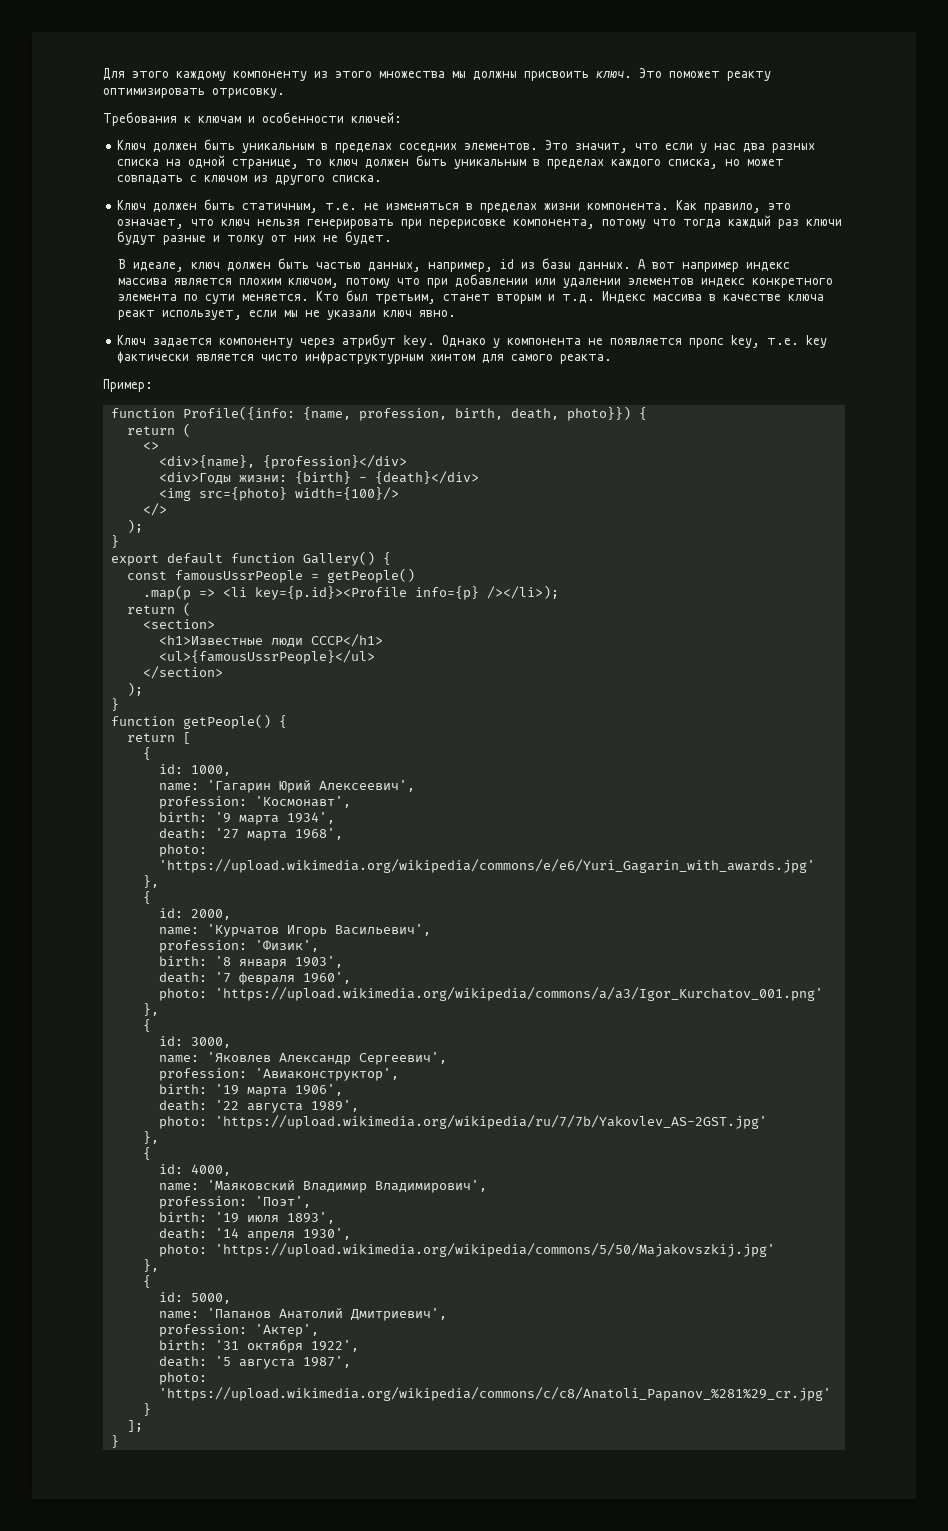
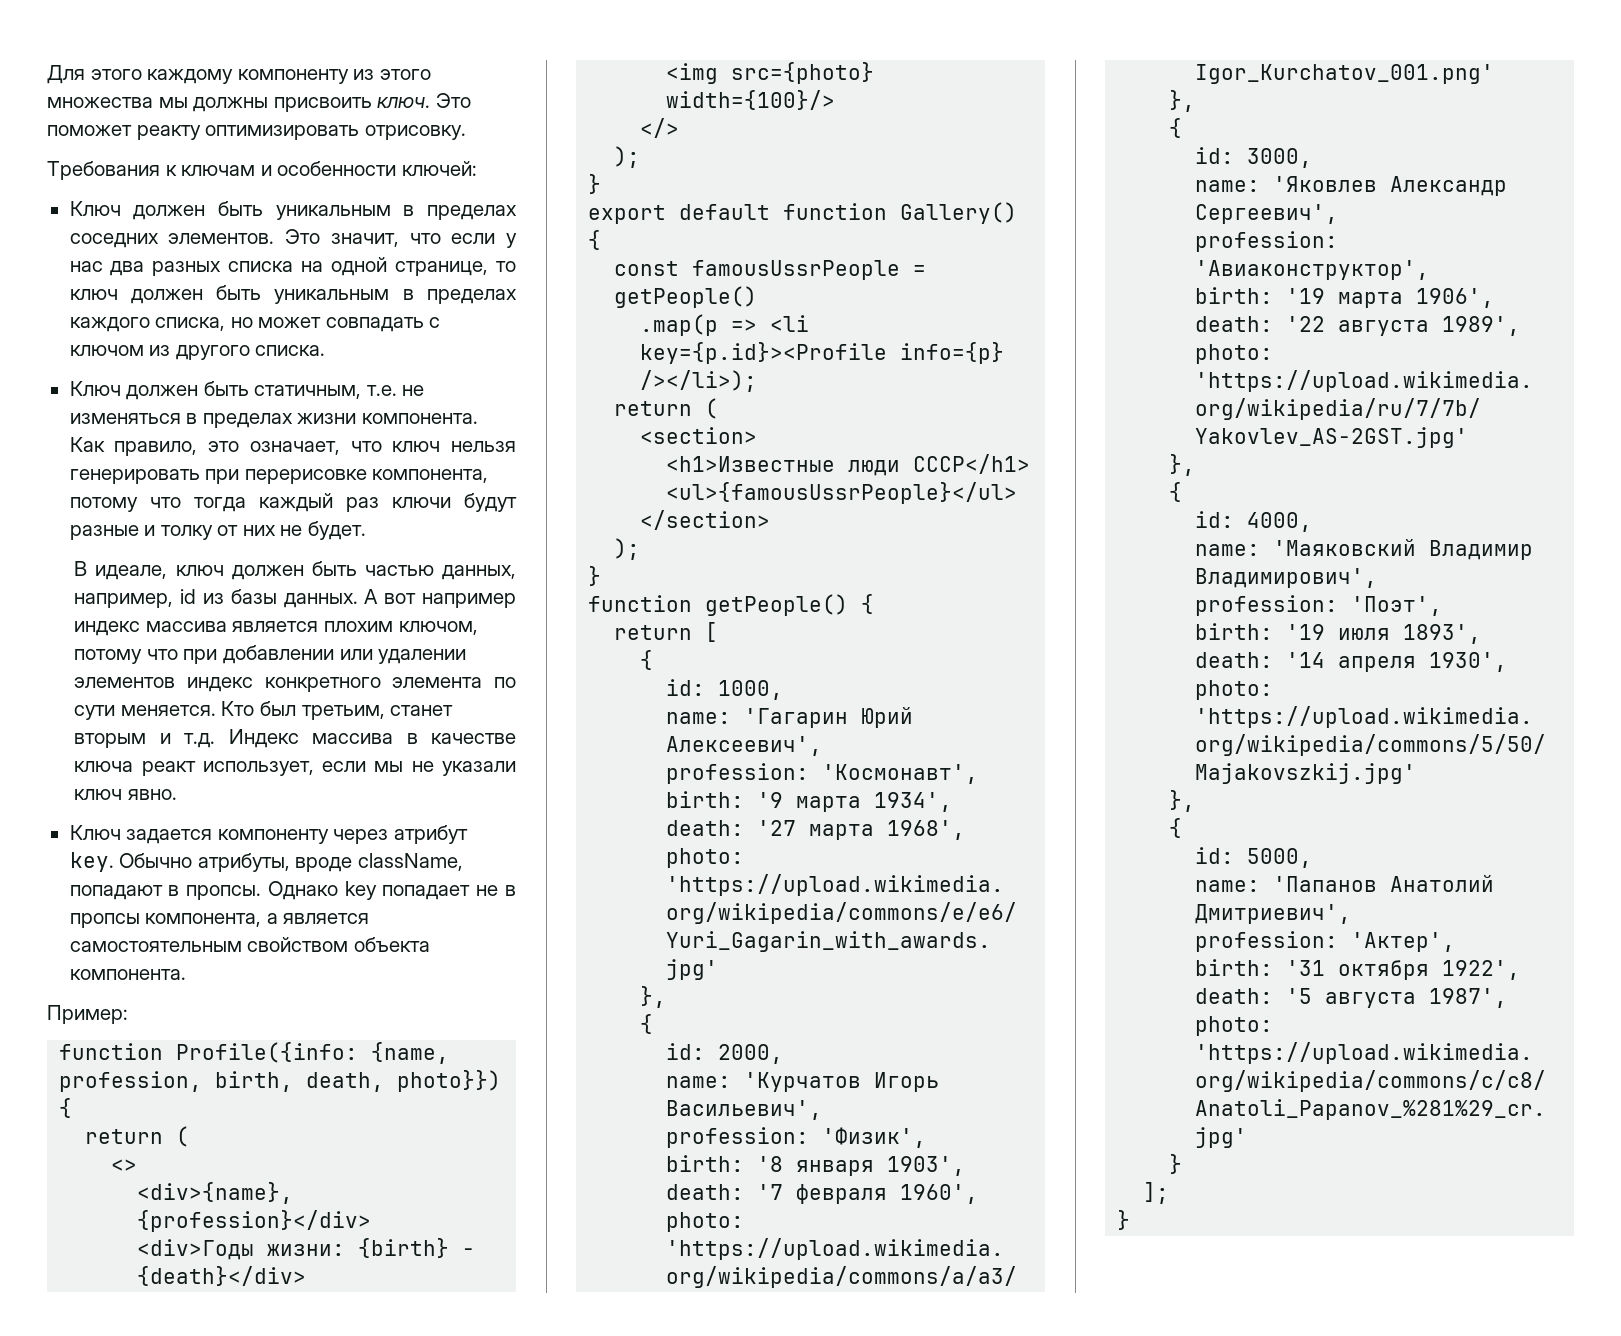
[442,335,828,348] [117,351,613,364] Однако у компонента не появляется пропс key, т.е. key фактически является чисто инфраструктурным хинтом для самого реакта. -> [119,853,463,872] [69,881,516,900] [69,913,370,928] [69,937,430,952] [69,969,186,980] Обычно атрибуты, вроде className, попадают в пропсы. Однако key попадает не в пропсы компонента, а является самостоятельным свойством объекта компонента.

